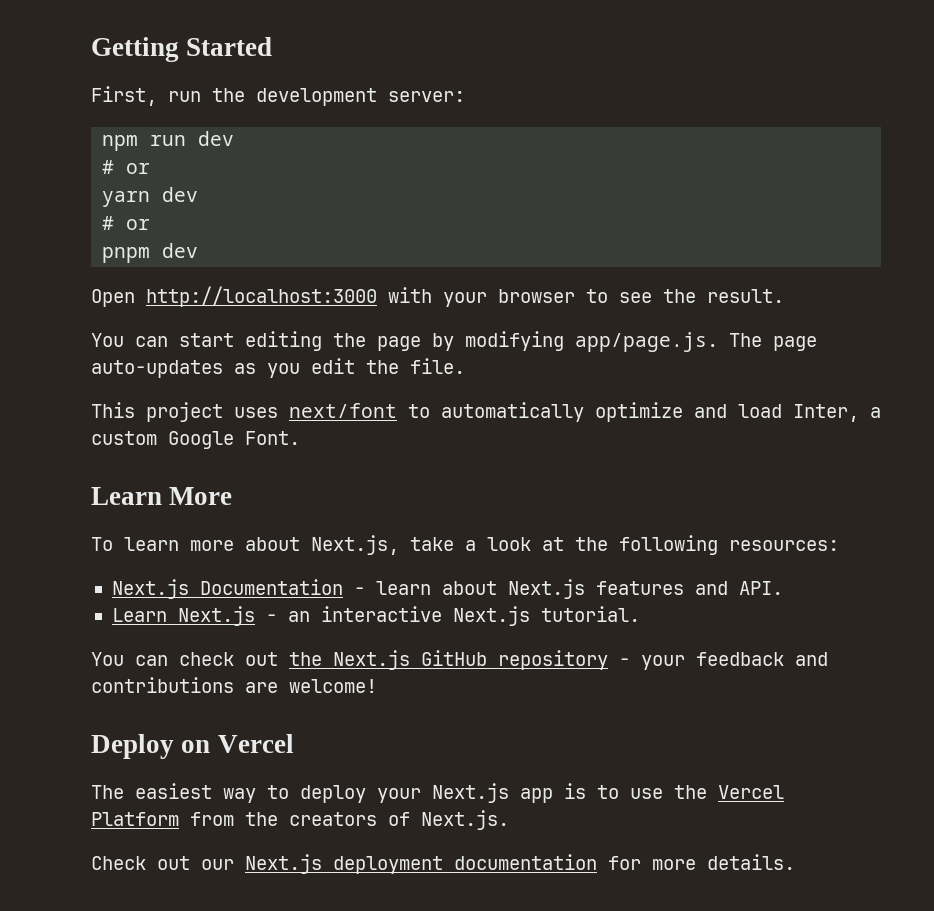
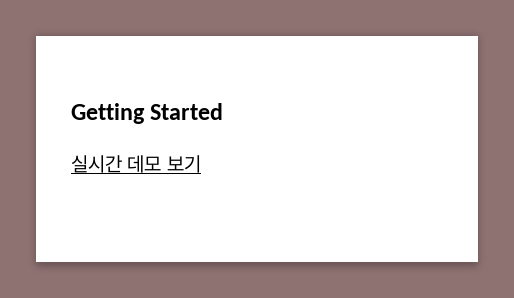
[91,86,465,106] [102,131,235,151] [102,160,151,174] [102,187,199,207] [102,216,151,230] [102,243,199,263] [91,286,784,307] [91,331,817,352] [91,358,465,378] [91,402,881,422] [91,431,300,449] [91,487,233,505] [91,535,839,555] [111,579,783,599] [111,606,640,626] [91,650,828,670] [91,677,377,693] [91,734,294,759] [91,783,784,803] [91,810,509,830] [91,854,795,874] First, run the development server: // npm run dev // # or // yarn dev // # or // pnpm dev // Open http://localhost:3000 with your browser to see the result. // You can start editing the page by modifying app/page.js. The page auto-updates as you edit the file. // This project uses next/font to automatically optimize and load Inter, a custom Google Font. // Learn More // To learn more about Next.js, take a look at the following resources: // Next.js Documentation - learn about Next.js features and API. // Learn Next.js - an interactive Next.js tutorial. // You can check out the Next.js GitHub repository - your feedback and contributions are welcome! // Deploy on Vercel // The easiest way to deploy your Next.js app is to use the Vercel Platform from the creators of Next.js. // Check out our Next.js deployment documentation for more details. -> [71,155,201,173] 실시간 데모 보기

